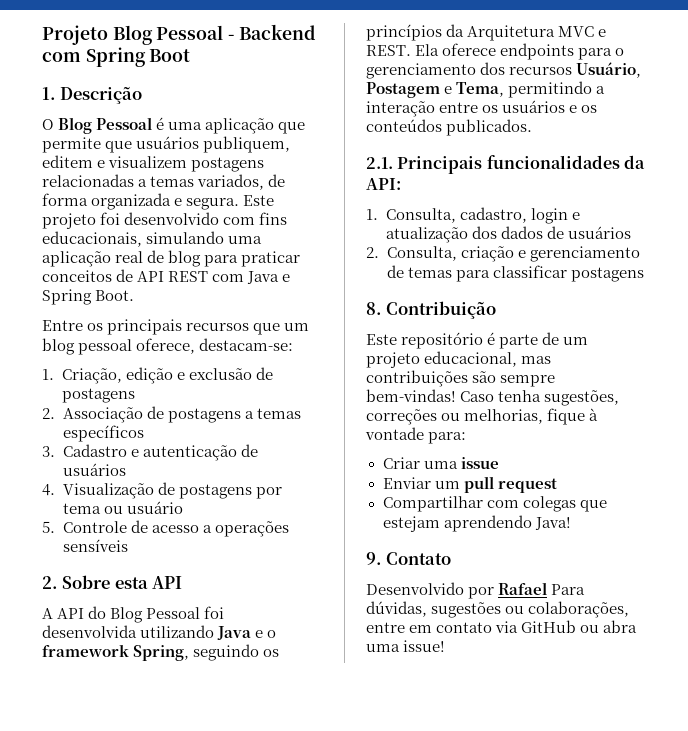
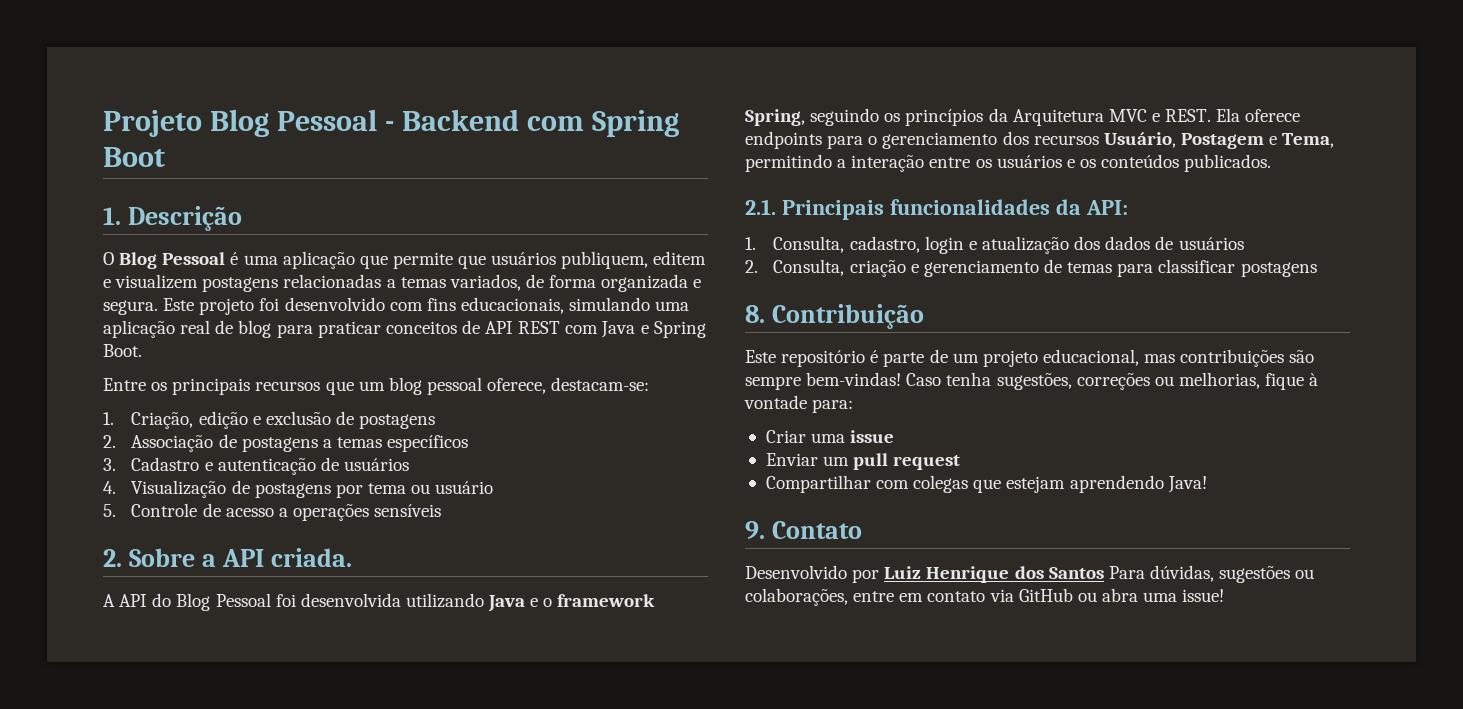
[114,576,183,589] esta API -> [201,548,352,567] a API criada.
[498,582,548,595] Rafael -> [884,566,1104,583] Luiz Henrique dos Santos

